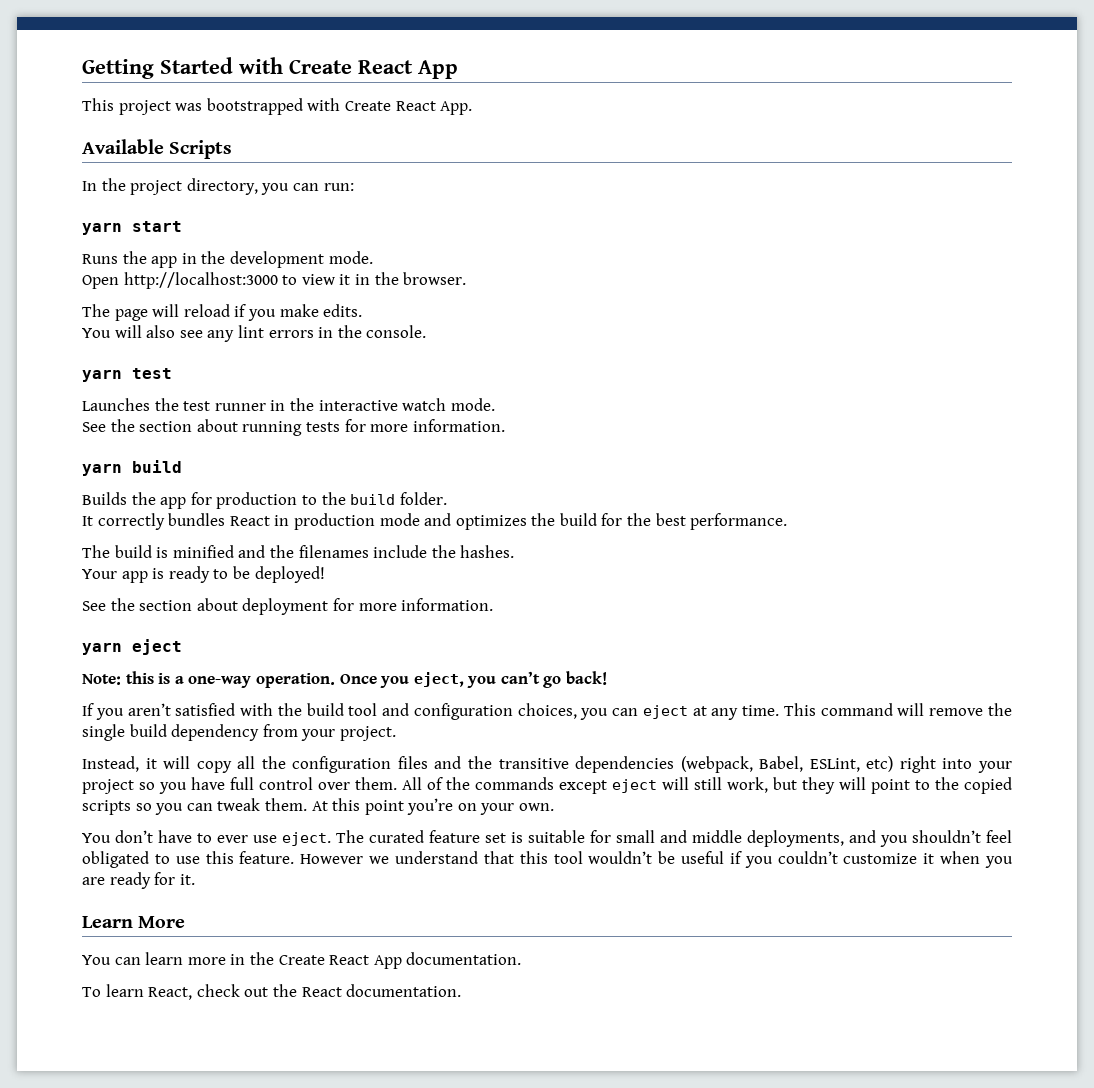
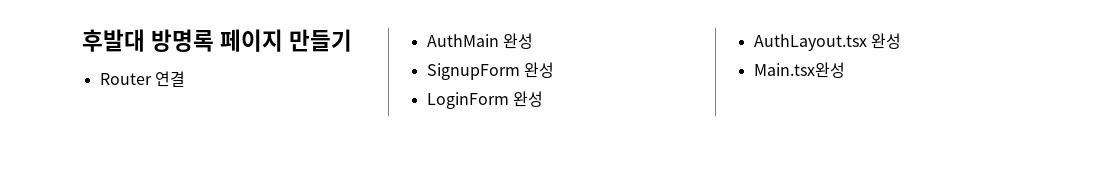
[82,57,458,79] [82,98,473,115] [82,139,233,159] [82,178,354,195] [82,221,182,235] [82,251,373,268] [82,272,467,289] [82,304,363,321] [82,325,427,342] [82,368,172,382] [82,398,495,411] [82,419,505,436] [82,460,182,476] [82,492,447,509] [82,513,788,530] [82,545,515,558] [82,566,325,583] [82,598,494,615] [82,639,182,655] [82,671,608,688] [82,703,1013,720] [82,724,396,741] [82,756,1012,773] [82,777,1012,794] [82,798,555,815] [82,830,1012,847] [82,851,1014,868] [82,872,195,889] [82,916,186,928] [82,952,522,969] [82,984,462,1000] Getting Started with Create React App // This project was bootstrapped with Create React App. // Available Scripts // In the project directory, you can run: // yarn start // Runs the app in the development mode. // Open http://localhost:3000 to view it in the browser. // The page will reload if you make edits. // You will also see any lint errors in the console. // yarn test // Launches the test runner in the interactive watch mode. // See the section about running tests for more information. // yarn build // Builds the app for production to the build folder. // It correctly bundles React in production mode and optimizes the build for the best performance. // The build is minified and the filenames include the hashes. // Your app is ready to be deployed! // See the section about deployment for more information. // yarn eject // Note: this is a one-way operation. Once you eject, you can’t go back! // If you aren’t satisfied with the build tool and configuration choices, you can eject at any time. This command will remove the single build dependency from your project. // Instead, it will copy all the configuration files and the transitive dependencies (webpack, Babel, ESLint, etc) right into your project so you have full control over them. All of the commands except eject will still work, but they will point to the copied scripts so you can tweak them. At this point you’re on your own. // You don’t have to ever use eject. The curated feature set is suitable for small and middle deployments, and you shouldn’t feel obligated to use this feature. However we understand that this tool wouldn’t be useful if you couldn’t customize it when you are ready for it. // Learn More // You can learn more in the Create React App documentation. // To learn React, check out the React documentation. -> [82,29,353,52] [99,71,185,87] [426,33,533,49] [426,62,554,80] [426,91,543,109] [753,33,901,51] [753,62,845,78] 후발대 방명록 페이지 만들기 // Router 연결 // AuthMain 완성 // SignupForm 완성 // LoginForm 완성 // AuthLayout.tsx 완성 // Main.tsx완성

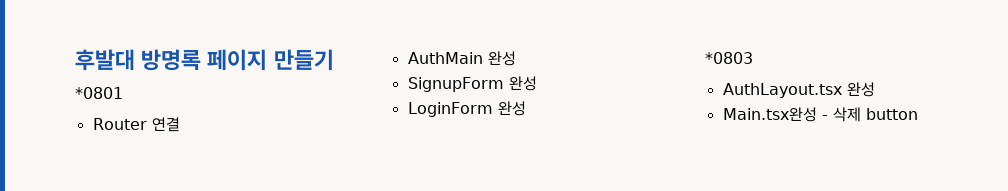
(353, 40) none -> [75,87,123,99] // *0801
(543, 99) none -> [705,52,753,64] // *0803
(845, 70) none -> [821,107,918,122] - 삭제 button

